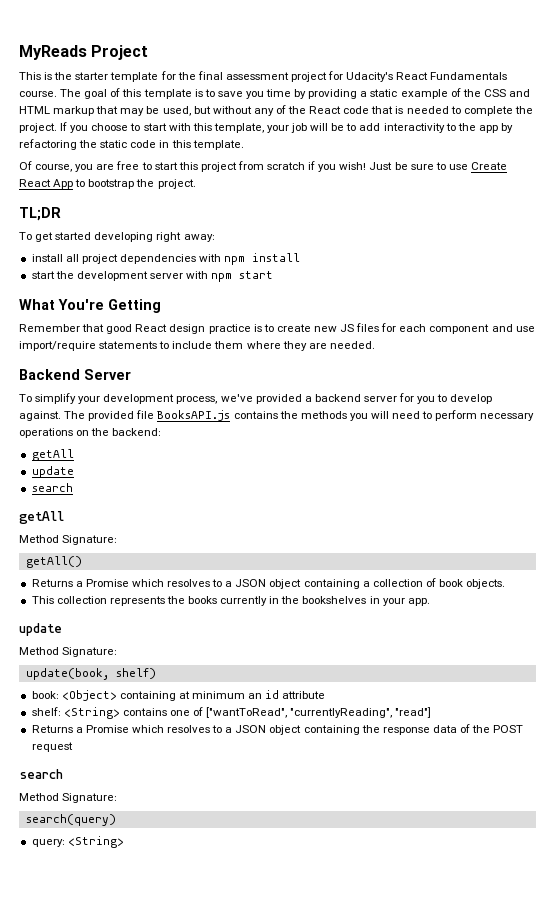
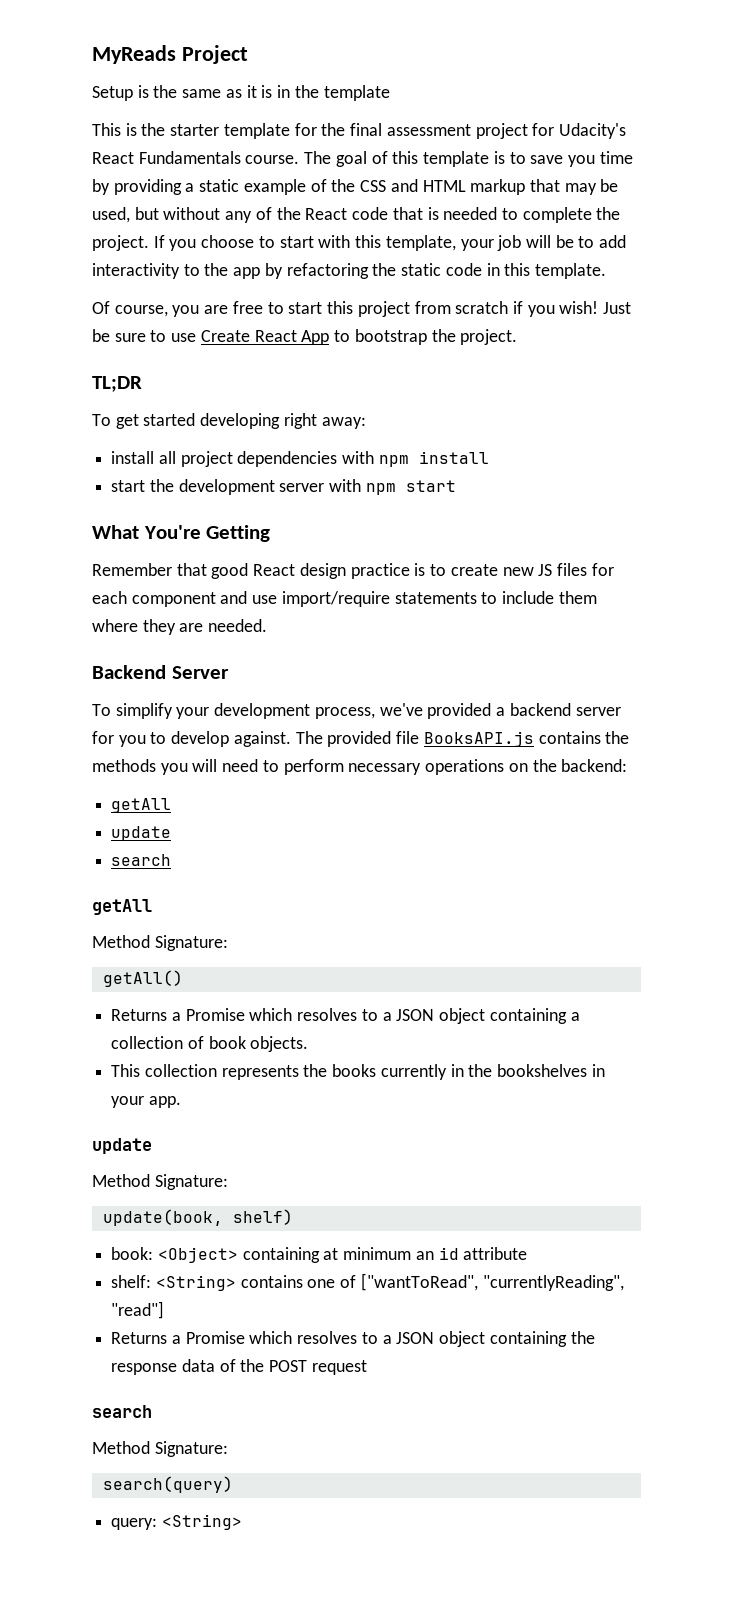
(149, 52) none -> [92,85,390,101] // Setup is the same as it is in the template

